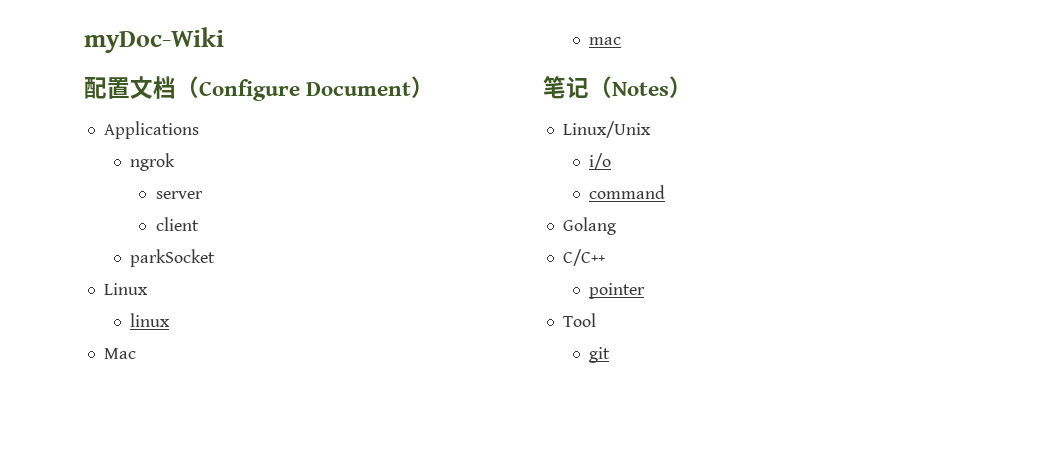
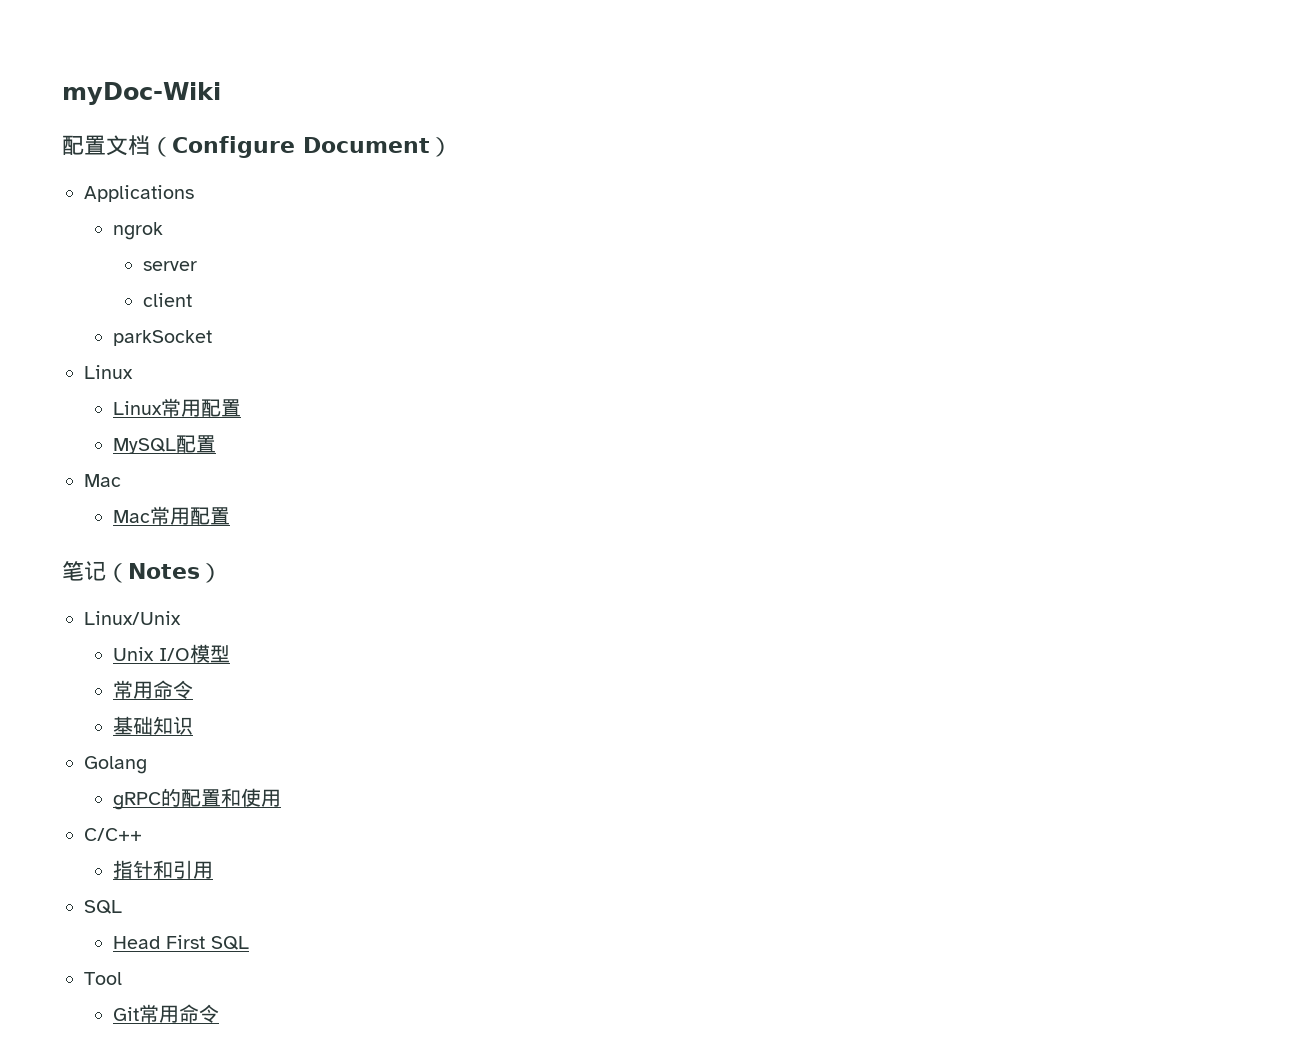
[129,313,170,327] [103,348,136,359] [588,37,621,45] [543,76,692,99] [562,121,651,138] [588,153,611,170] [588,185,665,199] [562,217,616,235] [562,249,605,266] [588,283,645,299] [562,313,596,327] [588,347,610,363] linux // Mac // mac // 笔记（Notes） // Linux/Unix // i/o // command // Golang // C/C++ // pointer // Tool // git -> [113,398,242,417] [113,435,217,454] [84,474,121,487] [113,506,231,525] [62,561,222,583] [84,611,181,625] [113,644,231,663] [113,680,194,699] [113,716,194,735] [84,756,147,774] [113,788,282,810] [84,828,142,841] [113,860,214,879] [84,900,122,914] [113,935,250,950] [84,972,122,985] [113,1004,220,1023] Linux常用配置 // MySQL配置 // Mac // Mac常用配置 // 笔记（Notes） // Linux/Unix // Unix I/O模型 // 常用命令 // 基础知识 // Golang // gRPC的配置和使用 // C/C++ // 指针和引用 // SQL // Head First SQL // Tool // Git常用命令

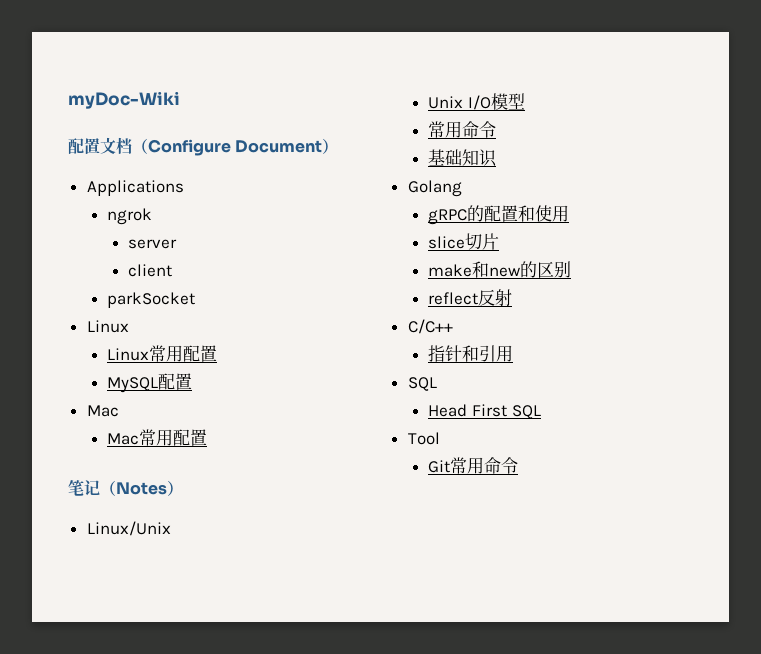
(282, 798) none -> [428,233,500,250] [428,261,572,278] [428,289,513,306] // slice切片 // make和new的区别 // reflect反射

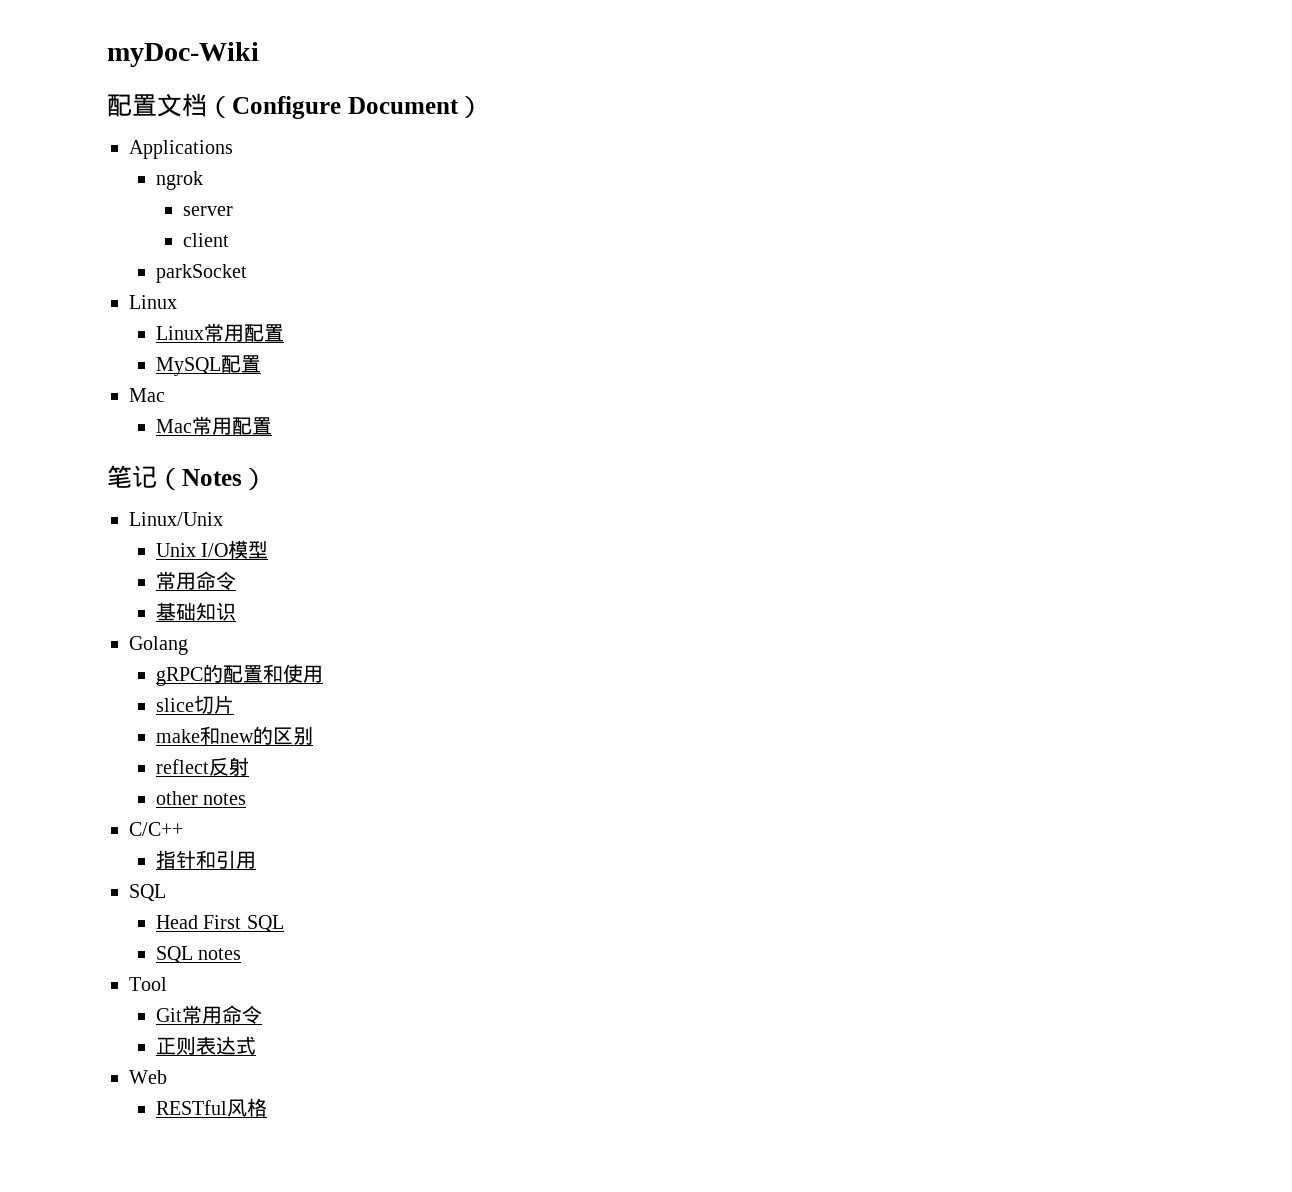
(513, 297) none -> [156,791,247,805] // other notes
(541, 412) none -> [156,946,242,963] // SQL notes
(519, 465) none -> [156,1036,257,1055] [129,1070,167,1084] [156,1098,268,1117] // 正则表达式 // Web // RESTful风格

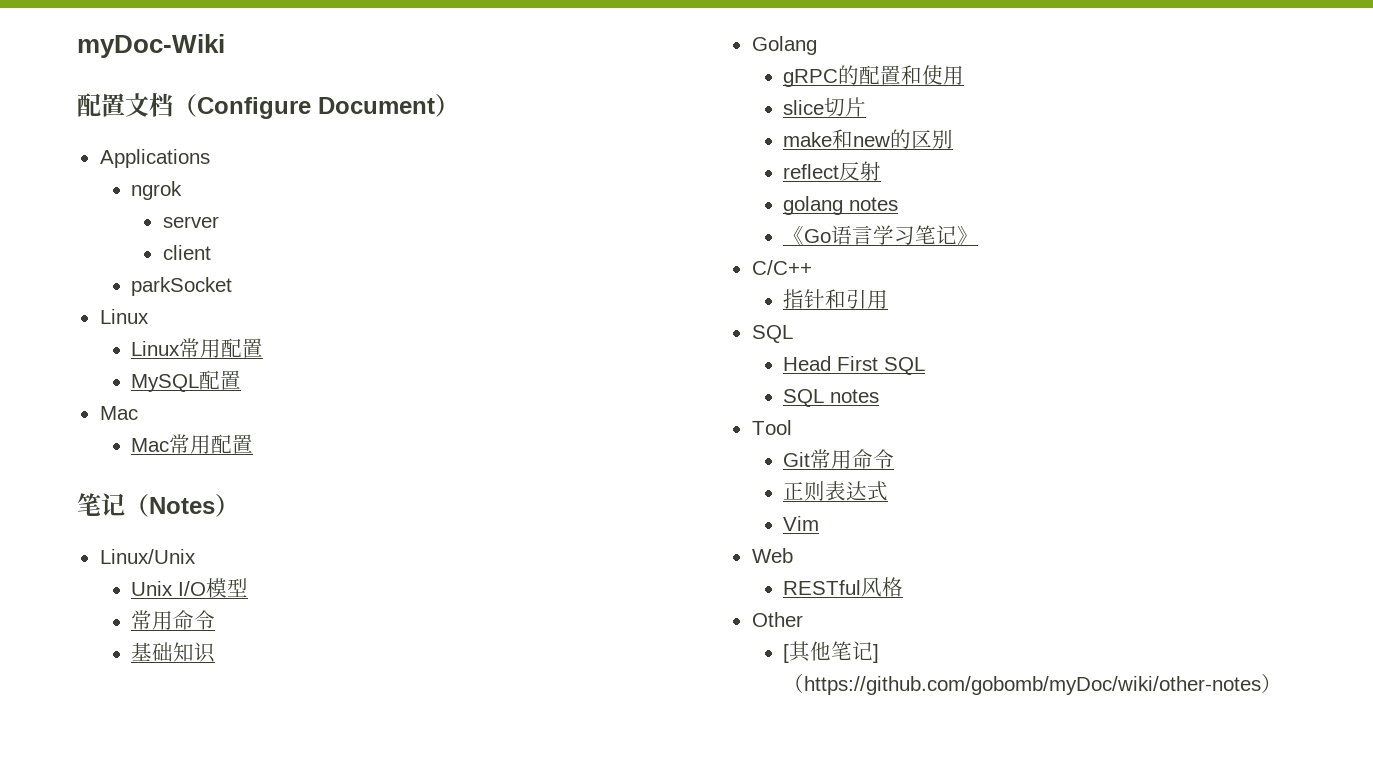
[156,791,247,805] other notes -> [783,196,899,215] [783,225,979,245] golang notes // 《Go语言学习笔记》
(257, 1045) none -> [783,516,820,531] // Vim
(268, 1107) none -> [751,612,803,627] [783,641,880,663] [783,673,1283,695] // Other // [其他笔记]（https://github.com/gobomb/myDoc/wiki/other-notes）

